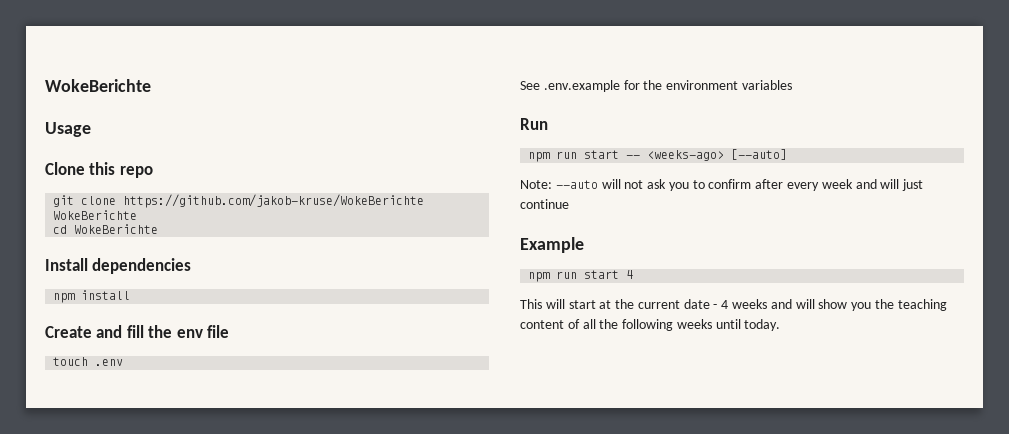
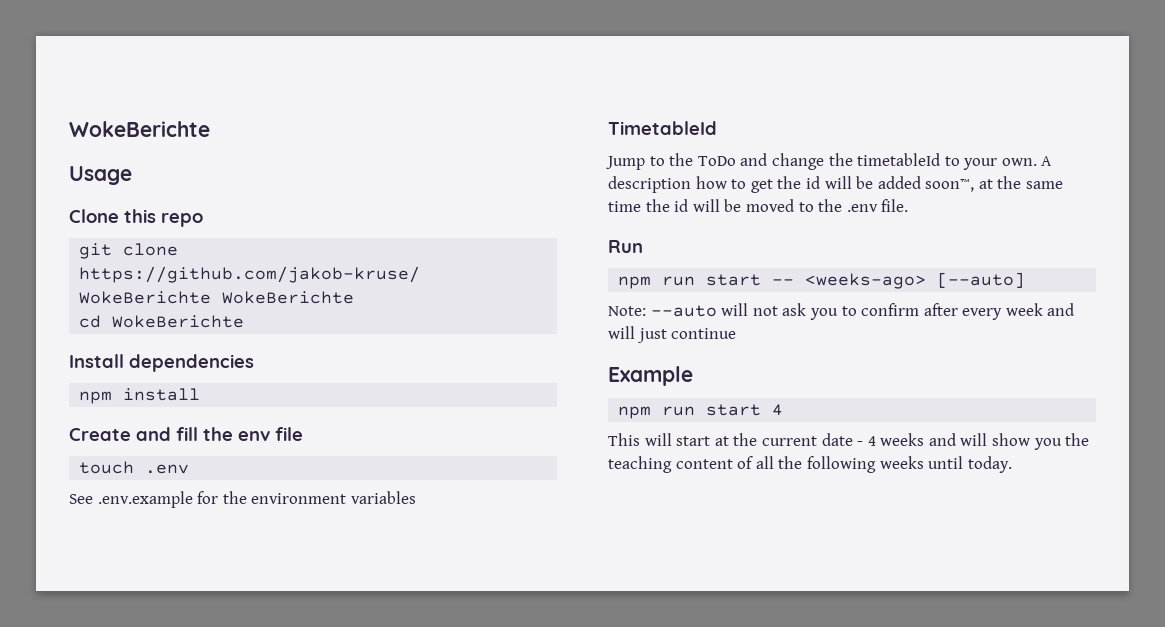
(792, 85) none -> [608,121,717,135] [606,153,1053,170] [608,176,1064,193] [608,199,909,212] // TimetableId // Jump to the ToDo and change the timetableId to your own. A description how to get the id will be added soon™, at the same time the id will be moved to the .env file.

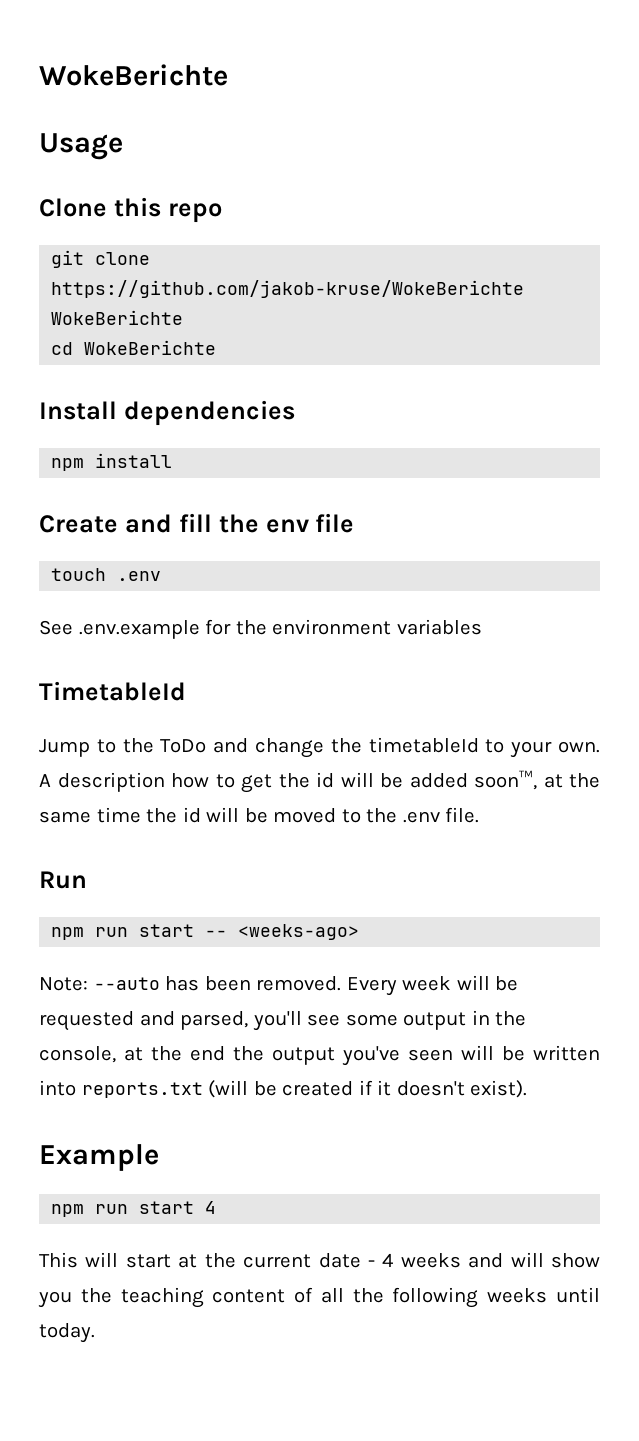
[937,272,1026,288] [--auto] -> (360, 932) none
[721,303,1075,320] [608,326,737,343] will not ask you to confirm after every week and will just continue -> [165,975,519,996] [39,1010,527,1031] [39,1045,600,1066] [39,1080,528,1098] has been removed. Every week will be requested and parsed, you'll see some output in the console, at the end the output you've seen will be written into reports.txt (will be created if it doesn't exist).

